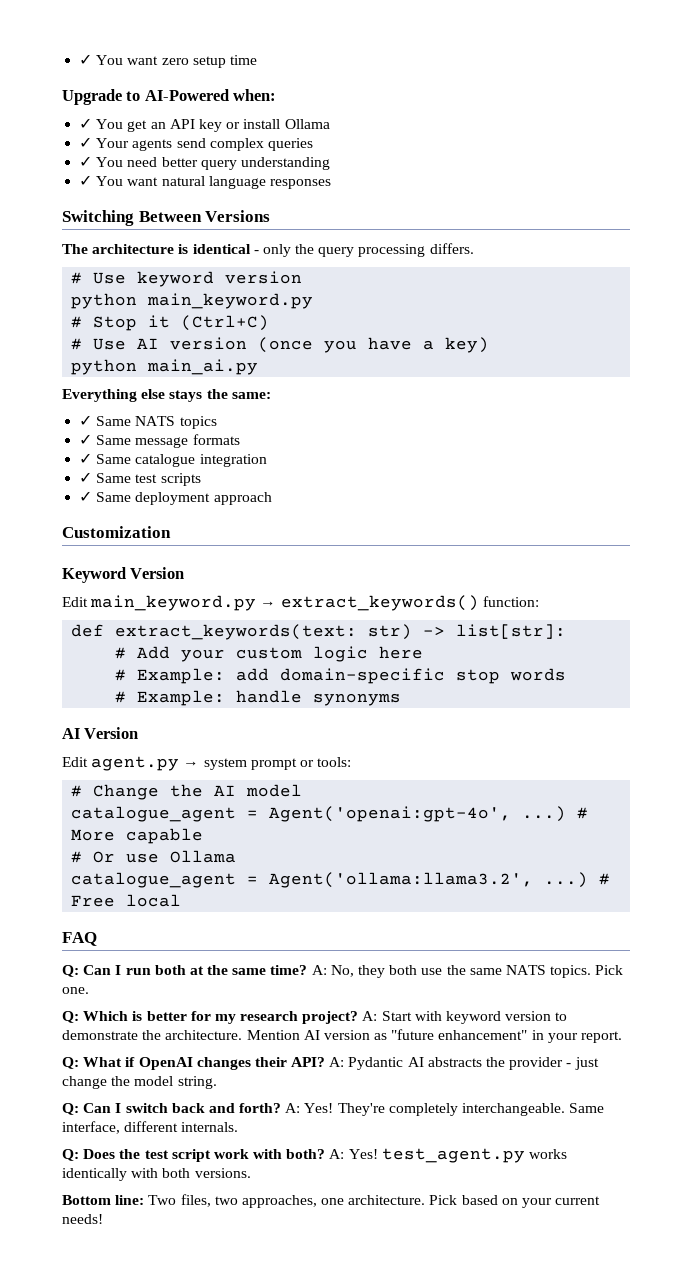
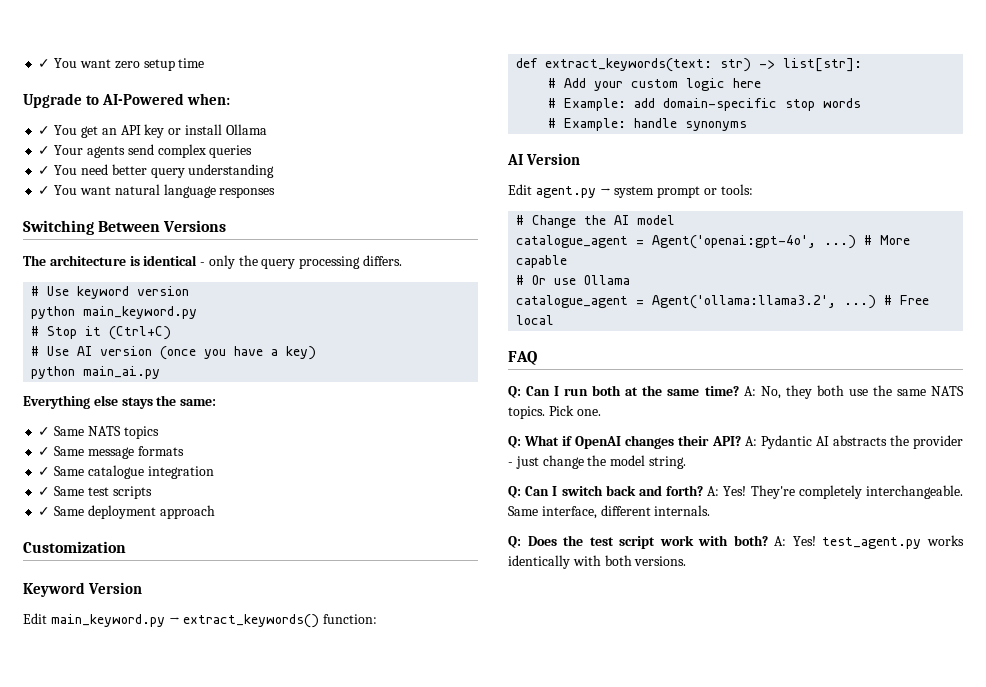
[62,1011,568,1024] [62,1029,623,1043] // Q: Which is better for my research project? A: Start with keyword version to demonstrate the architecture. Mention AI version as "future enhancement" in your report. -> (601, 412) none
[62,1194,601,1208] [62,1214,103,1224] // Bottom line: Two files, two approaches, one architecture. Pick based on your current needs! -> (687, 561) none

